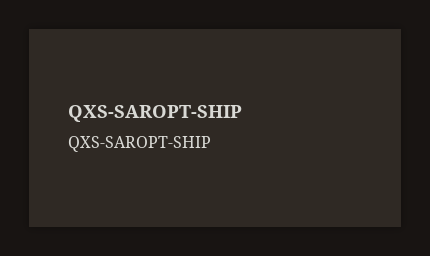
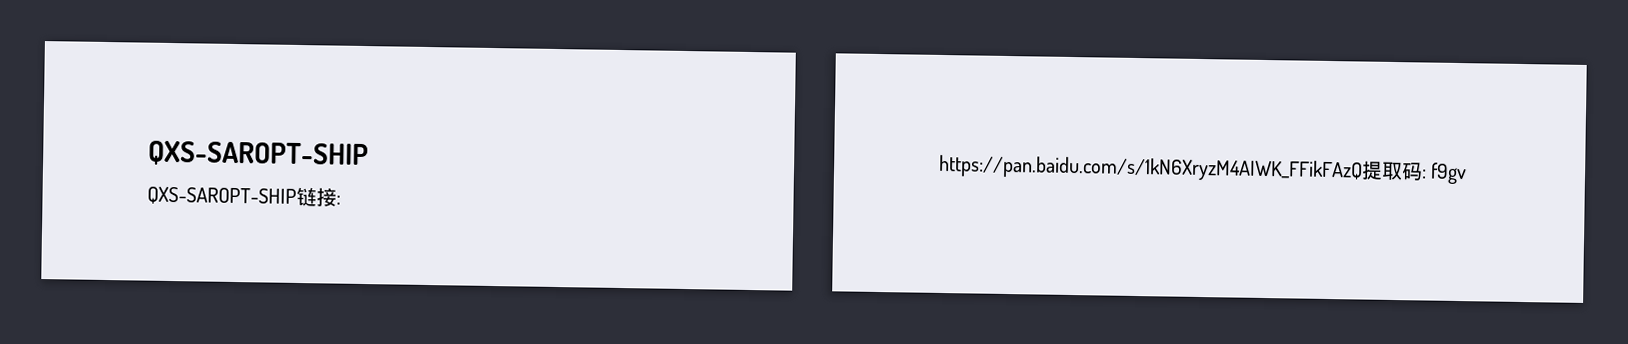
(211, 144) none -> [295,186,341,207] [938,154,1468,185] 链接: https://pan.baidu.com/s/1kN6XryzM4AIWK_FFikFAzQ提取码: f9gv

